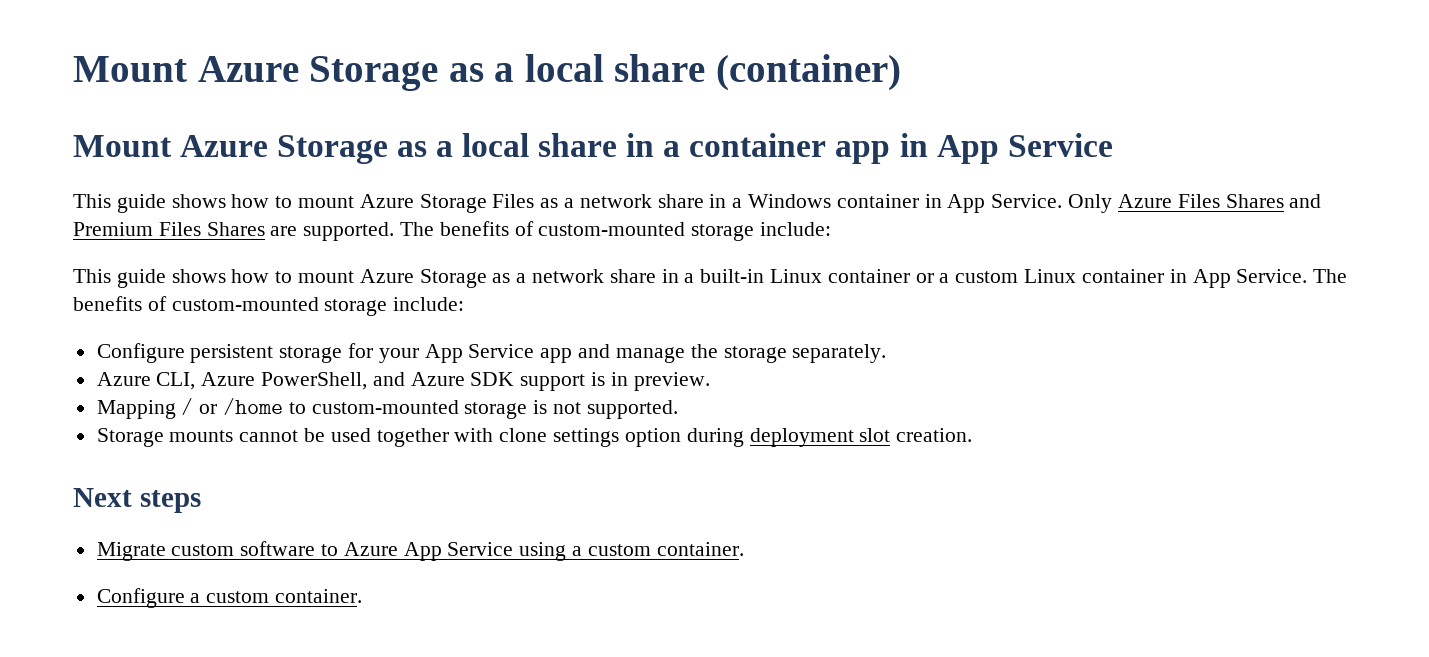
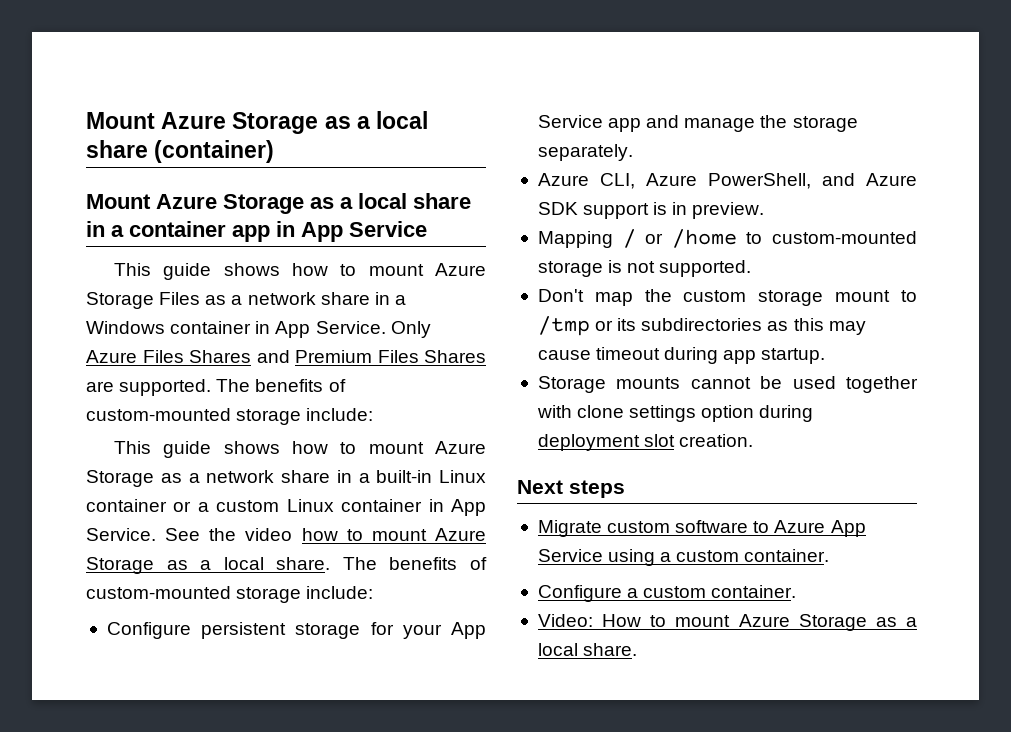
(1308, 276) none -> [165,528,486,541] [86,557,331,574] See the video how to mount Azure Storage as a local share.
(678, 409) none -> [537,289,918,306] [537,316,866,336] [537,347,826,364] // Don't map the custom storage mount to /tmp or its subdirectories as this may cause timeout during app startup.
(363, 596) none -> [537,614,917,631] [537,643,638,656] // Video: How to mount Azure Storage as a local share.

